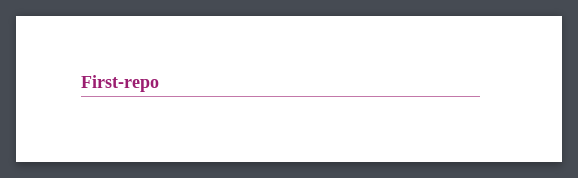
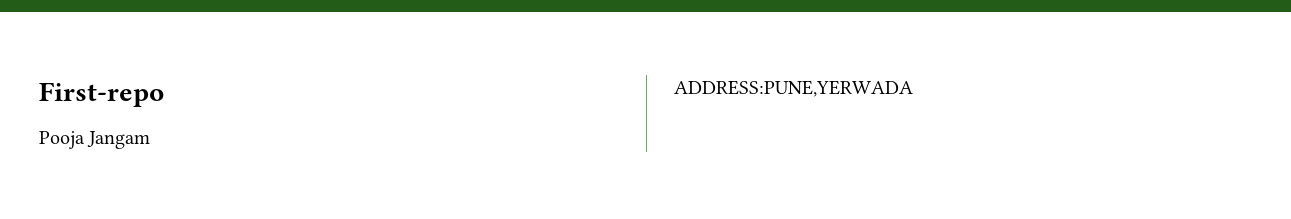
(159, 83) none -> [39,131,151,149] [674,80,913,97] // Pooja Jangam // ADDRESS:PUNE,YERWADA

